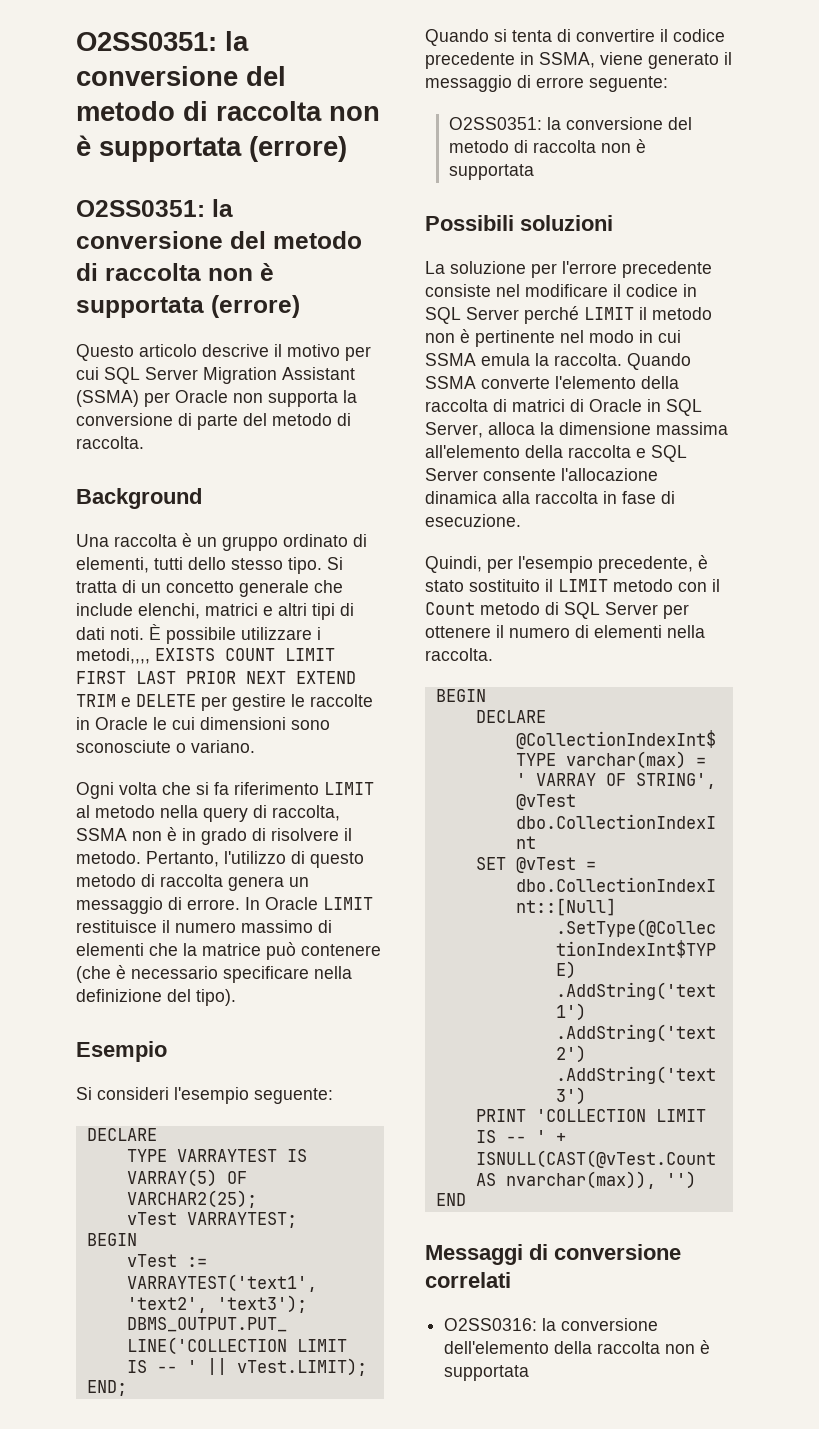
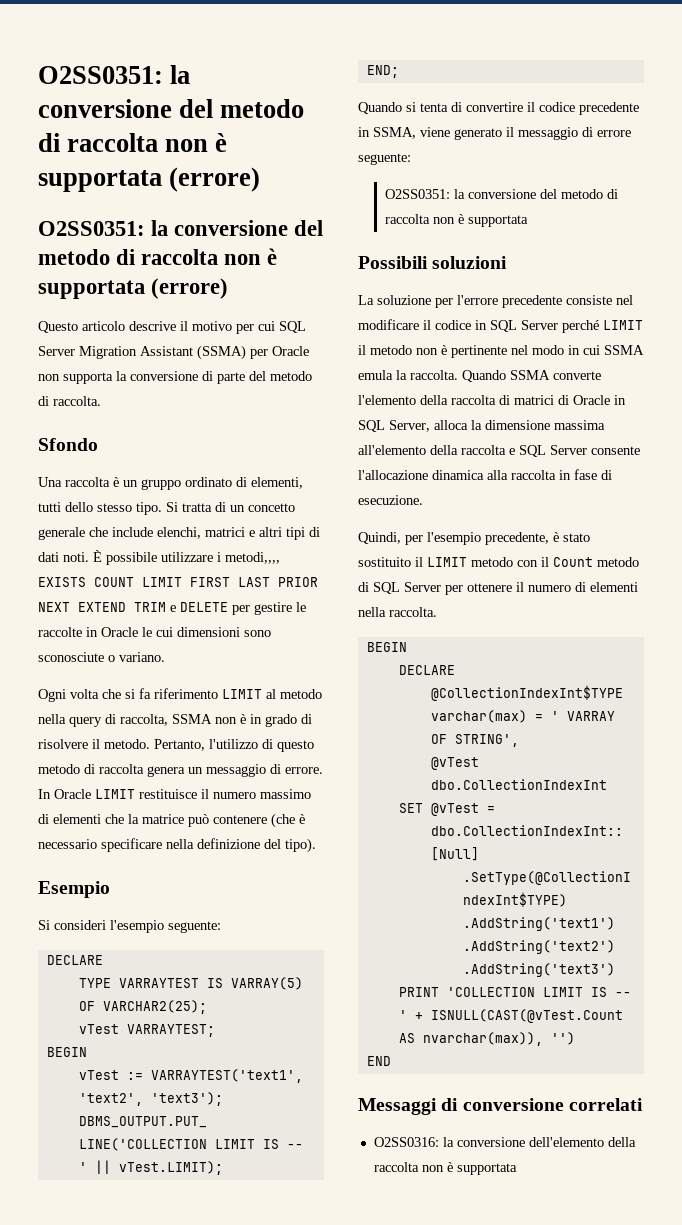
[76,488,202,509] Background -> [38,438,98,451] Sfondo

